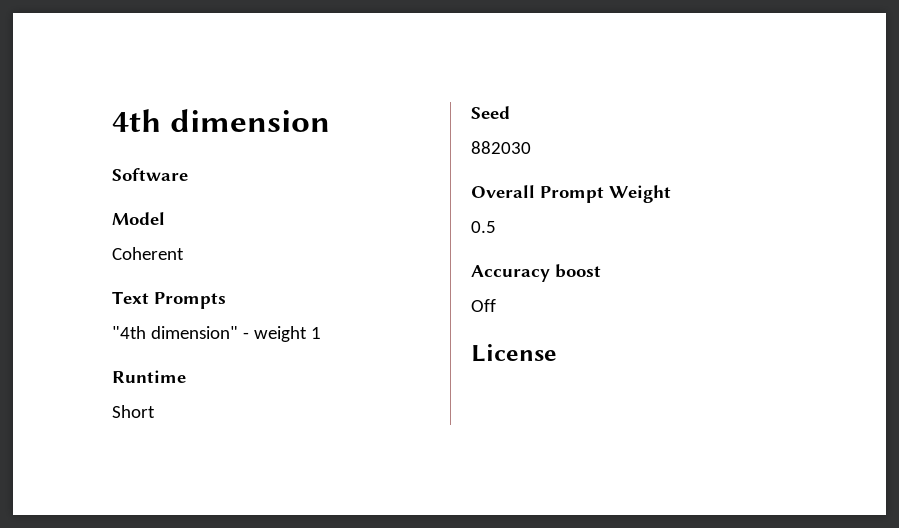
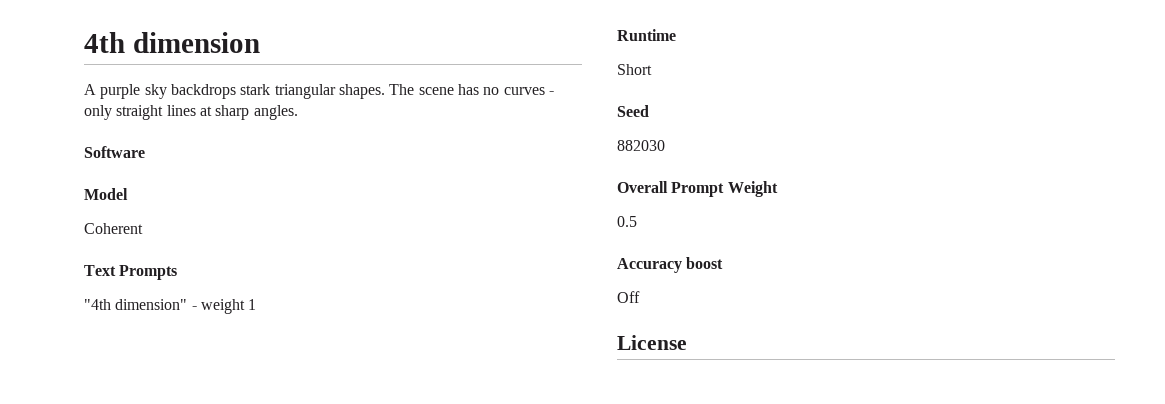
(331, 120) none -> [84,84,554,99] [84,105,298,120] // A purple sky backdrops stark triangular shapes. The scene has no curves - only straight lines at sharp angles.

